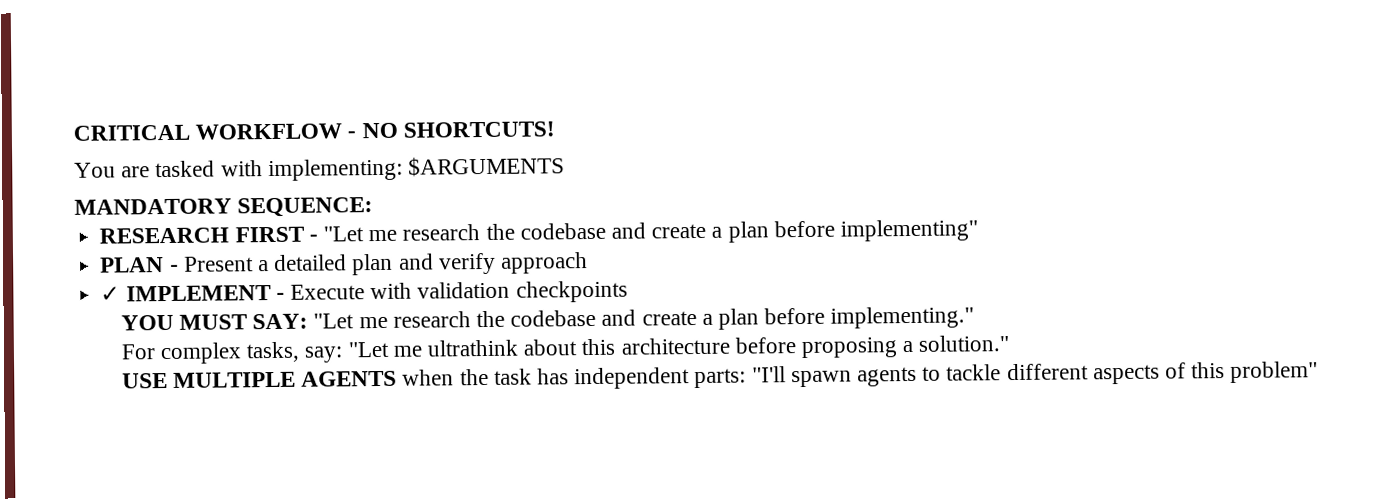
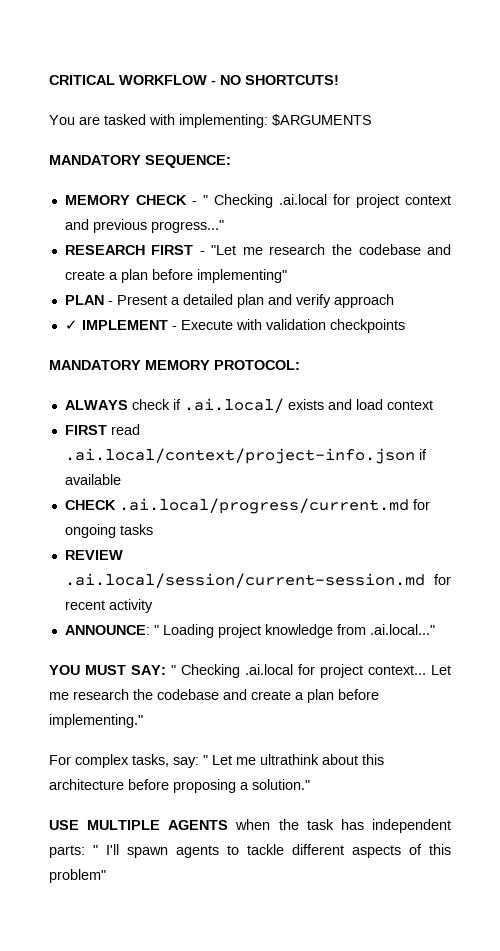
(374, 207) none -> [64,194,452,208] [64,219,224,233] // MEMORY CHECK - " Checking .ai.local for project context and previous progress..."
[120,313,355,331] YOU MUST SAY: "Let -> [49,360,300,370] [64,398,433,413] [64,424,140,435] [64,448,427,464] [64,474,121,485] [64,498,430,514] [64,524,153,538] [64,550,123,560] [64,573,451,588] [64,599,153,613] [64,624,435,638] [49,664,451,678] MANDATORY MEMORY PROTOCOL: // ALWAYS check if .ai.local/ exists and load context // FIRST read .ai.local/context/project-info.json if available // CHECK .ai.local/progress/current.md for ongoing tasks // REVIEW .ai.local/session/current-session.md for recent activity // ANNOUNCE: " Loading project knowledge from .ai.local..." // YOU MUST SAY: " Checking .ai.local for project context... Let
[347,341,389,358] "Let -> [203,755,232,765] " Let
[751,366,786,383] "I'll -> [93,844,119,855] " I'll

